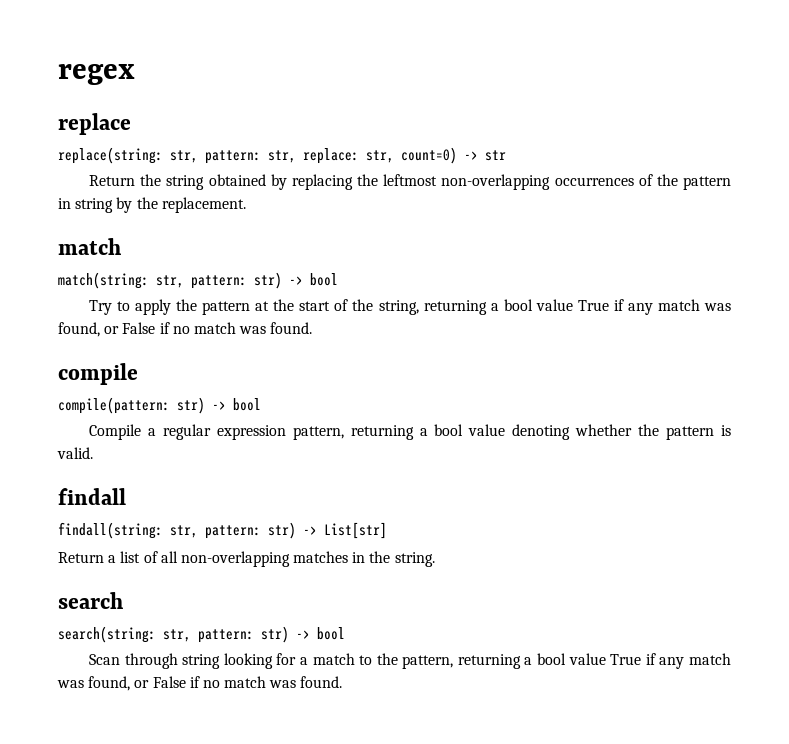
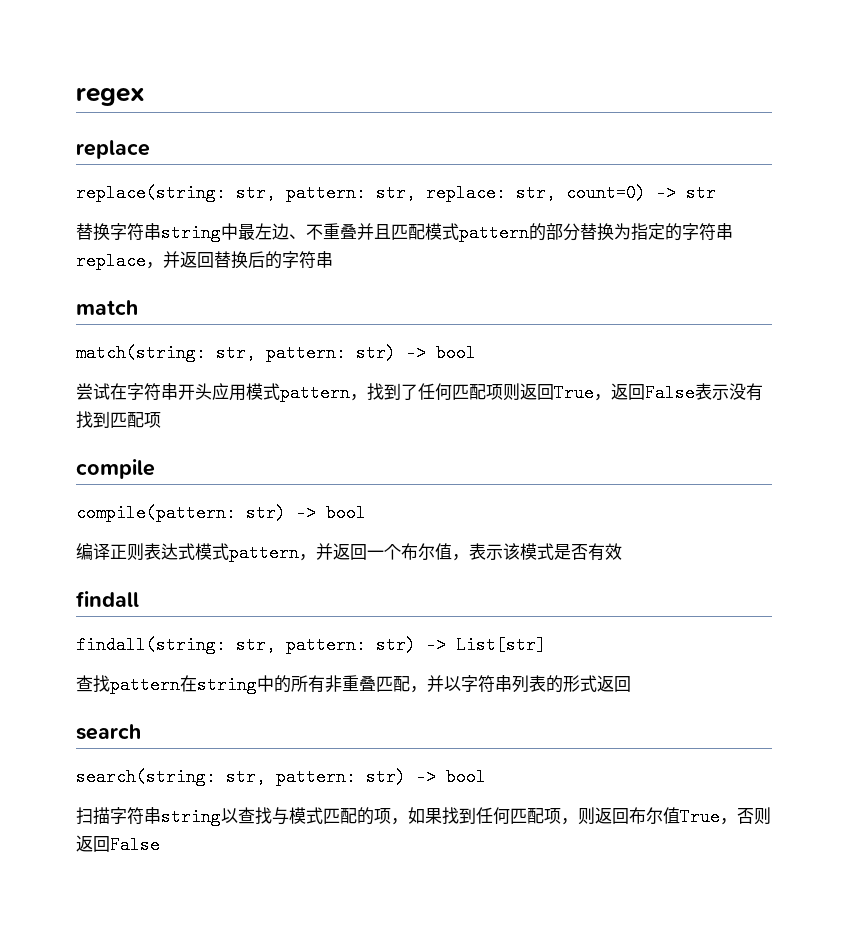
[89,174,731,190] [58,197,246,213] Return the string obtained by replacing the leftmost non-overlapping occurrences of the pattern in string by the replacement. -> [76,223,733,242] [76,251,333,270] 替换字符串string中最左边、不重叠并且匹配模式pattern的部分替换为指定的字符串replace，并返回替换后的字符串
[89,299,732,315] [58,322,313,337] Try to apply the pattern at the start of the string, returning a bool value True if any match was found, or False if no match was found. -> [76,383,763,402] [76,411,161,428] 尝试在字符串开头应用模式pattern，找到了任何匹配项则返回True，返回False表示没有找到匹配项
[89,424,731,440] [57,447,93,459] Compile a regular expression pattern, returning a bool value denoting whether the pattern is valid. -> [76,543,622,562] 编译正则表达式模式pattern，并返回一个布尔值，表示该模式是否有效
[58,551,435,567] Return a list of all non-overlapping matches in the string. -> [76,675,631,694] 查找pattern在string中的所有非重叠匹配，并以字符串列表的形式返回
[89,653,731,669] [57,676,343,691] Scan through string looking for a match to the pattern, returning a bool value True if any match was found, or False if no match was found. -> [76,807,771,826] [76,835,160,854] 扫描字符串string以查找与模式匹配的项，如果找到任何匹配项，则返回布尔值True，否则返回False

